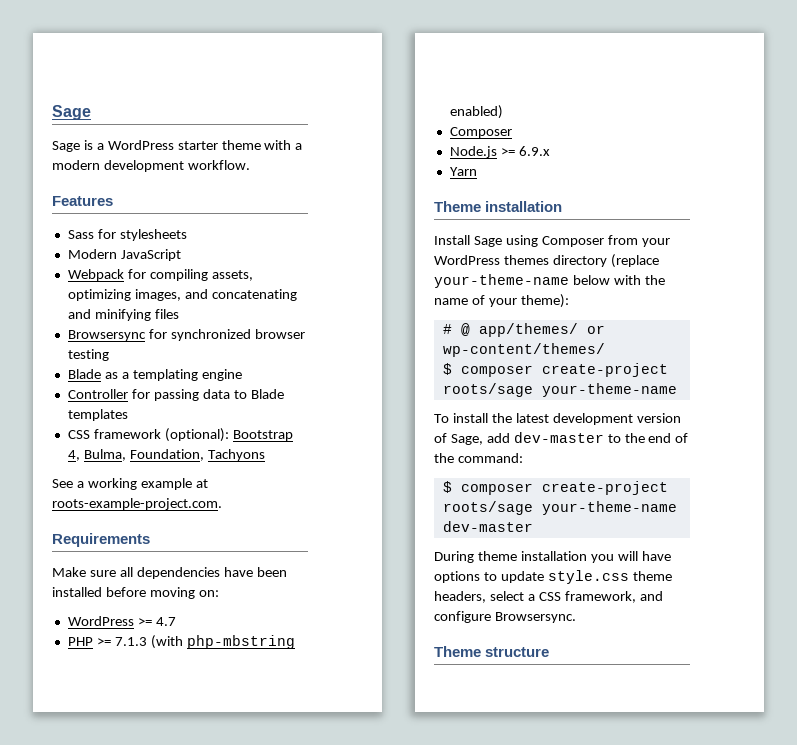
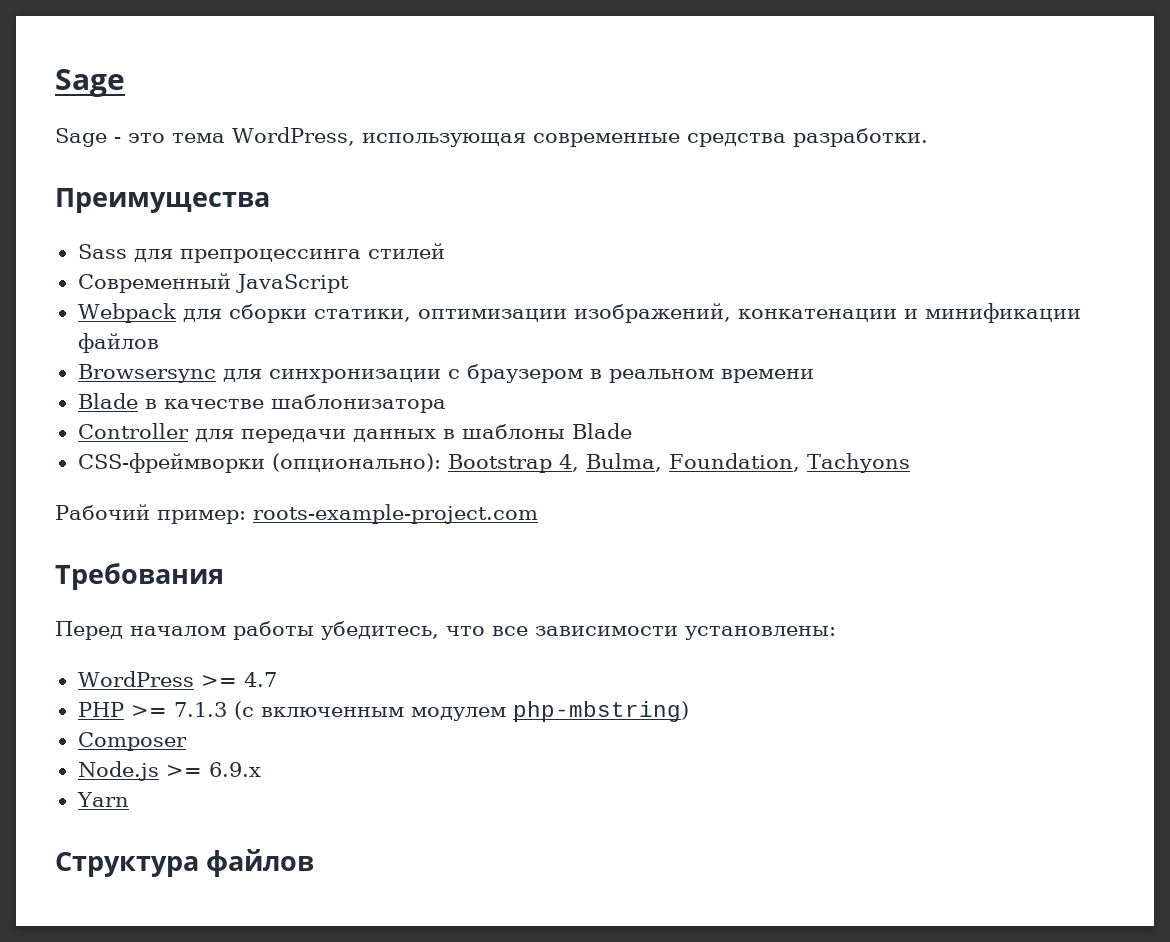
[83,140,303,150] [52,160,250,172] [52,196,113,206] [67,229,187,241] [67,249,181,261] [67,269,253,281] [67,289,297,301] [67,309,179,321] [67,329,305,341] [67,349,109,361] [67,369,242,381] [67,389,284,401] [67,409,128,421] [67,428,229,442] is a WordPress starter theme with a modern development workflow. // Features // Sass for stylesheets // Modern JavaScript // Webpack for compiling assets, optimizing images, and concatenating and minifying files // Browsersync for synchronized browser testing // Blade as a templating engine // Controller for passing data to Blade templates // CSS framework (optional): -> [114,127,928,147] [55,188,270,213] [77,243,445,263] [77,273,349,293] [77,303,1081,323] [77,333,159,353] [77,364,814,383] [77,393,446,413] [77,423,632,443] [77,453,441,473] - это тема WordPress, использующая современные средства разработки. // Преимущества // Sass для препроцессинга стилей // Современный JavaScript // Webpack для сборки статики, оптимизации изображений, конкатенации и минификации файлов // Browsersync для синхронизации с браузером в реальном времени // Blade в качестве шаблонизатора // Controller для передачи данных в шаблоны Blade // CSS-фреймворки (опционально):
[52,478,208,490] [52,498,222,510] [52,533,150,547] [52,567,287,579] [52,587,219,599] See a working example at roots-example-project.com. // Requirements // Make sure all dependencies have been installed before moving on: -> [55,504,538,524] [55,563,224,590] [55,621,836,640] Рабочий пример: roots-example-project.com // Требования // Перед началом работы убедитесь, что все зависимости установлены:
[150,635,295,649] [449,105,503,119] (with php-mbstring enabled) -> [233,701,689,722] (с включенным модулем php-mbstring)
[434,201,563,212] [434,235,670,247] [434,254,659,268] [434,274,665,288] [434,294,569,308] [442,323,605,337] [442,343,605,357] [442,363,668,377] [442,383,677,397] [434,413,681,425] [434,432,689,445] [434,453,523,463] [442,481,668,495] [442,501,677,515] [442,521,533,532] [434,551,671,563] [434,570,672,584] [434,591,663,603] [434,611,576,623] [434,646,550,657] Theme installation // Install Sage using Composer from your WordPress themes directory (replace your-theme-name below with the name of your theme): // # @ app/themes/ or wp-content/themes/ // $ composer create-project roots/sage your-theme-name // To install the latest development version of Sage, add dev-master to the end of the command: // $ composer create-project roots/sage your-theme-name dev-master // During theme installation you will have options to update style.css theme headers, select a CSS framework, and configure Browsersync. // Theme structure -> [55,849,315,877] Структура файлов

